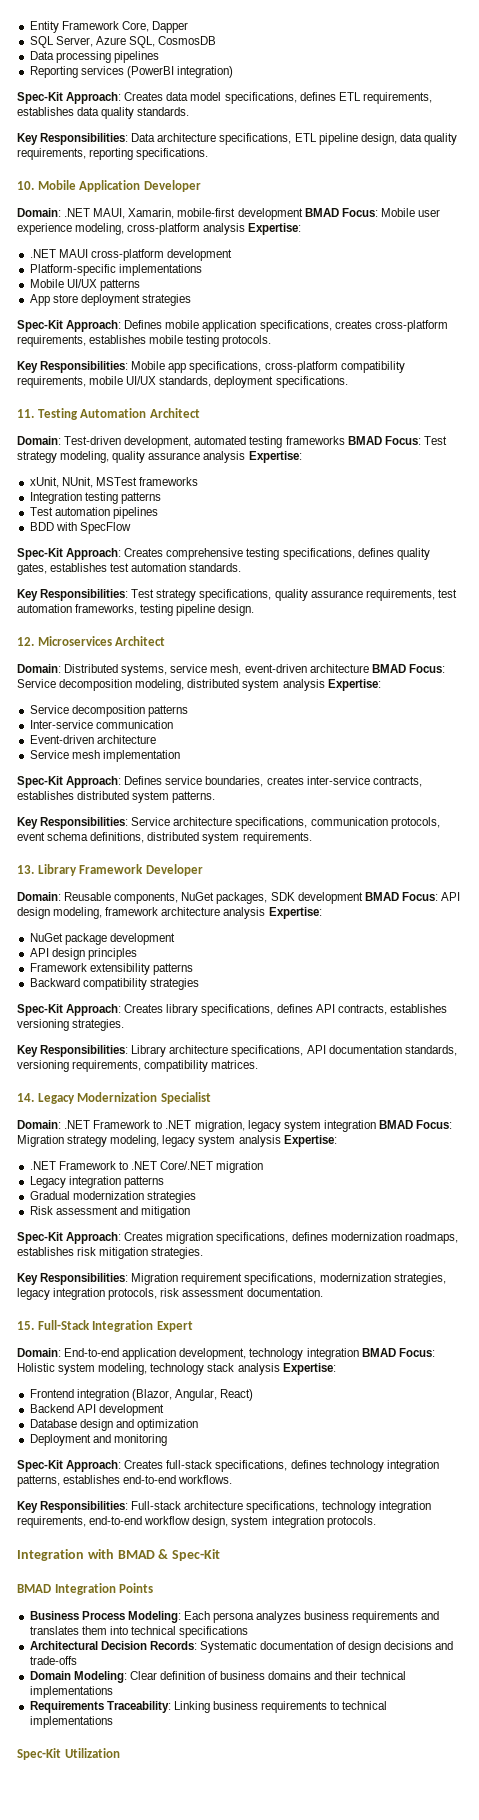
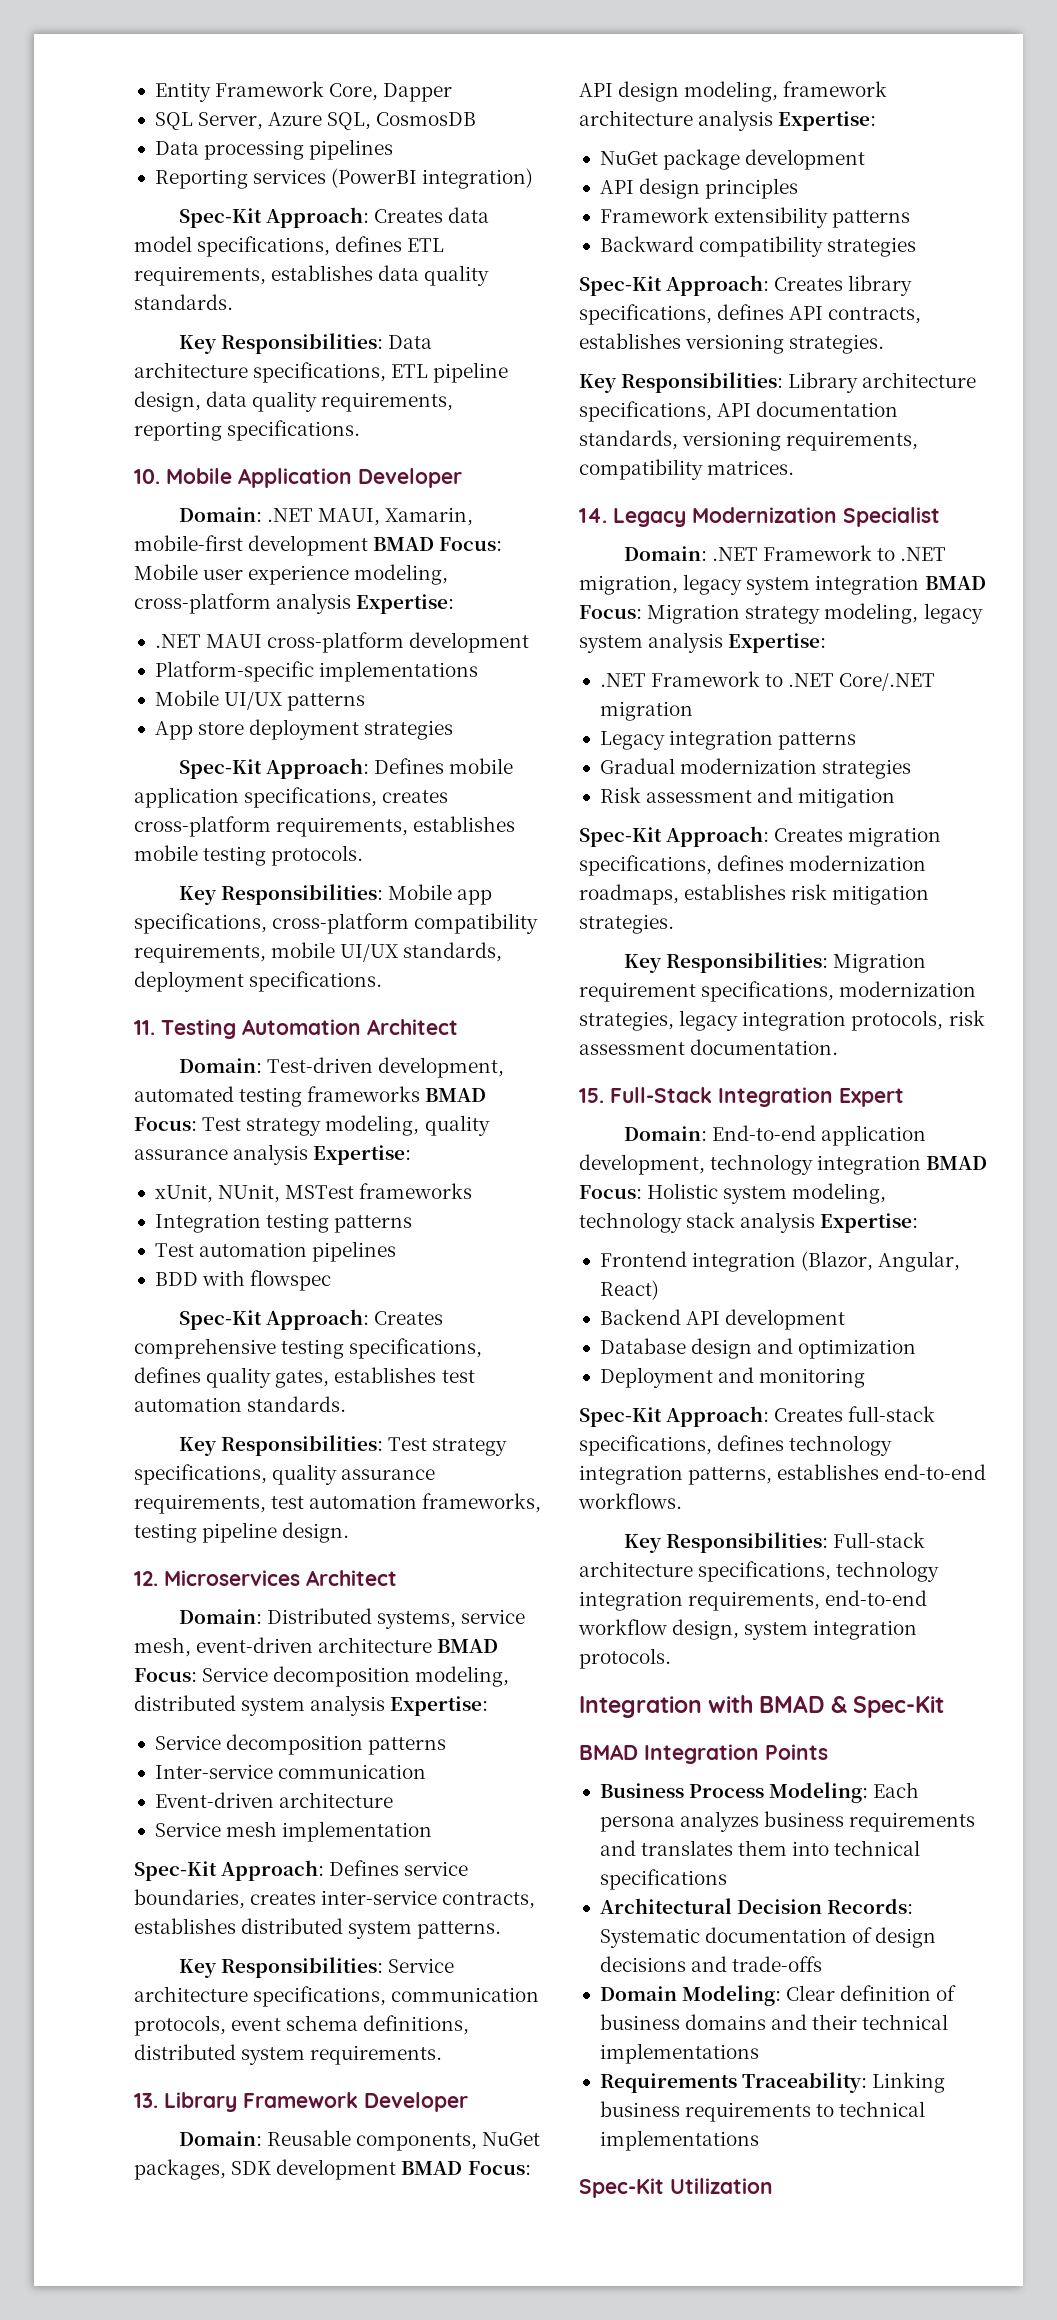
[79,522,131,534] SpecFlow -> [250,1270,332,1291] flowspec

